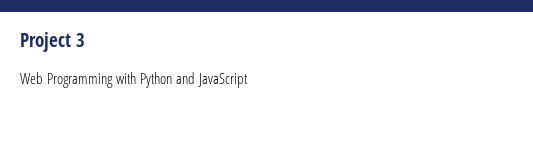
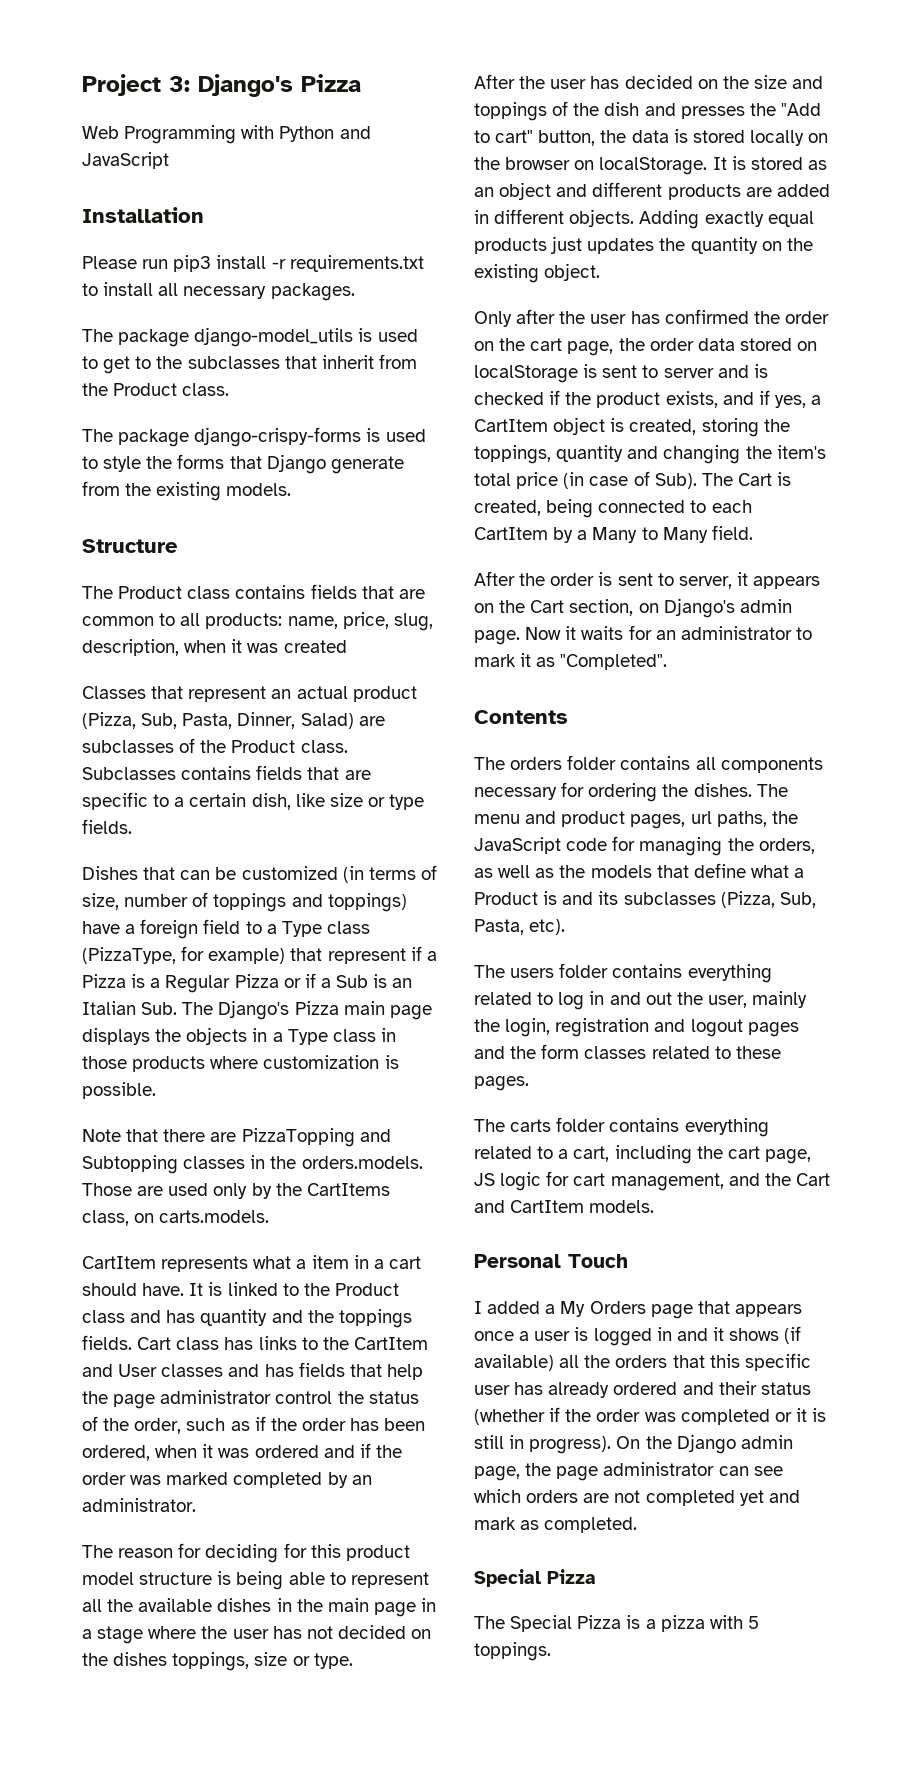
[76,33,86,47] 3 -> [169,74,361,97] 3: Django's Pizza
(249, 80) none -> [82,207,204,223] [82,255,424,272] [82,282,355,301] [82,327,418,347] [82,354,417,374] [82,383,230,396] [82,427,426,447] [82,454,404,474] [82,481,292,501] [82,539,178,553] [82,584,425,599] [82,612,433,631] [82,639,347,656] [82,686,417,702] [82,712,385,729] [82,738,348,753] [82,765,371,780] [82,792,425,810] [82,819,132,834] [82,865,437,883] [82,892,407,912] [82,919,370,939] [82,946,437,964] [82,973,413,993] [82,1000,432,1020] [82,1027,396,1045] [82,1055,399,1072] [82,1082,156,1099] [82,1128,391,1147] [82,1155,423,1174] [82,1183,390,1199] [82,1210,270,1226] [82,1255,421,1272] [82,1282,399,1296] [82,1309,412,1328] [82,1335,428,1350] [82,1362,423,1380] [82,1390,419,1409] [82,1416,426,1434] [82,1443,402,1461] [82,1472,372,1488] [82,1498,196,1512] [82,1543,410,1563] [82,1571,429,1590] [82,1598,437,1617] [82,1625,432,1644] [82,1652,353,1671] [474,74,824,89] [474,101,821,121] [474,129,829,146] [474,156,827,175] [474,182,830,200] [474,209,814,229] [474,236,813,254] [474,263,601,283] [474,309,829,327] [474,338,818,356] [474,364,768,383] [474,390,822,408] [474,417,790,437] [474,445,826,464] [474,471,792,489] [474,499,752,518] [474,525,753,543] [474,571,821,589] [474,598,792,618] [474,625,812,645] [474,653,668,670] [474,710,568,724] [474,755,823,773] [474,782,788,802] [474,811,798,829] [474,836,815,856] [474,863,805,878] [474,891,816,908] [474,919,566,935] [474,963,772,983] [474,991,808,1010] [474,1018,799,1037] [474,1044,781,1059] [474,1076,529,1091] [474,1117,769,1137] [474,1145,811,1164] [474,1171,830,1191] [474,1200,655,1213] [474,1254,628,1268] [474,1301,802,1319] [474,1326,802,1346] [474,1353,811,1371] [474,1381,811,1398] [474,1407,827,1425] [474,1434,793,1454] [474,1462,783,1481] [474,1489,800,1506] [474,1517,638,1533] [474,1569,596,1587] [474,1615,759,1632] [474,1642,551,1661] // Installation // Please run pip3 install -r requirements.txt to install all necessary packages. // The package django-model_utils is used to get to the subclasses that inherit from the Product class. // The package django-crispy-forms is used to style the forms that Django generate from the existing models. // Structure // The Product class contains fields that are common to all products: name, price, slug, description, when it was created // Classes that represent an actual product (Pizza, Sub, Pasta, Dinner, Salad) are subclasses of the Product class. Subclasses contains fields that are specific to a certain dish, like size or type fields. // Dishes that can be customized (in terms of size, number of toppings and toppings) have a foreign field to a Type class (PizzaType, for example) that represent if a Pizza is a Regular Pizza or if a Sub is an Italian Sub. The Django's Pizza main page displays the objects in a Type class in those products where customization is possible. // Note that there are PizzaTopping and Subtopping classes in the orders.models. Those are used only by the CartItems class, on carts.models. // CartItem represents what a item in a cart should have. It is linked to the Product class and has quantity and the toppings fields. Cart class has links to the CartItem and User classes and has fields that help the page administrator control the status of the order, such as if the order has been ordered, when it was ordered and if the order was marked completed by an administrator. // The reason for deciding for this product model structure is being able to represent all the available dishes in the main page in a stage where the user has not decided on the dishes toppings, size or type. // After the user has decided on the size and toppings of the dish and presses the "Add to cart" button, the data is stored locally on the browser on localStorage. It is stored as an object and different products are added in different objects. Adding exactly equal products just updates the quantity on the existing object. // Only after the user has confirmed the order on the cart page, the order data stored on localStorage is sent to server and is checked if the product exists, and if yes, a CartItem object is created, storing the toppings, quantity and changing the item's total price (in case of Sub). The Cart is created, being connected to each CartItem by a Many to Many field. // After the order is sent to server, it appears on the Cart section, on Django's admin page. Now it waits for an administrator to mark it as "Completed". // Contents // The orders folder contains all components necessary for ordering the dishes. The menu and product pages, url paths, the JavaScript code for managing the orders, as well as the models that define what a Product is and its subclasses (Pizza, Sub, Pasta, etc). // The users folder contains everything related to log in and out the user, mainly the login, registration and logout pages and the form classes related to these pages. // The carts folder contains everything related to a cart, including the cart page, JS logic for cart management, and the Cart and CartItem models. // Personal Touch // I added a My Orders page that appears once a user is logged in and it shows (if available) all the orders that this specific user has already ordered and their status (whether if the order was completed or it is still in progress). On the Django admin page, the page administrator can see which orders are not completed yet and mark as completed. // Special Pizza // The Special Pizza is a pizza with 5 toppings.

